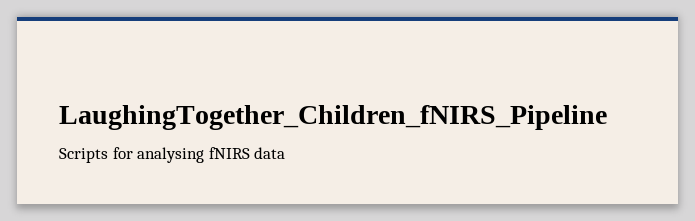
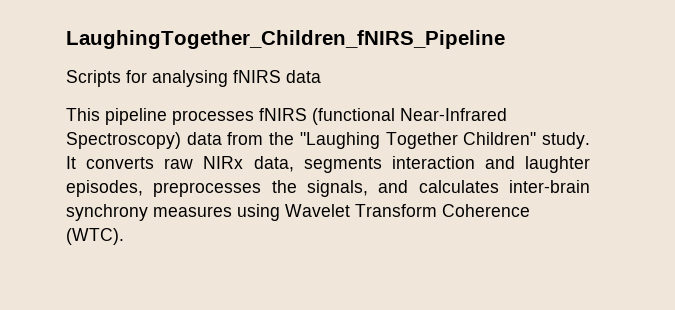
(286, 153) none -> [66,108,507,125] [66,132,590,149] [66,156,590,173] [66,180,590,197] [66,204,530,221] [66,228,124,245] // This pipeline processes fNIRS (functional Near-Infrared Spectroscopy) data from the "Laughing Together Children" study. It converts raw NIRx data, segments interaction and laughter episodes, preprocesses the signals, and calculates inter-brain synchrony measures using Wavelet Transform Coherence (WTC).

